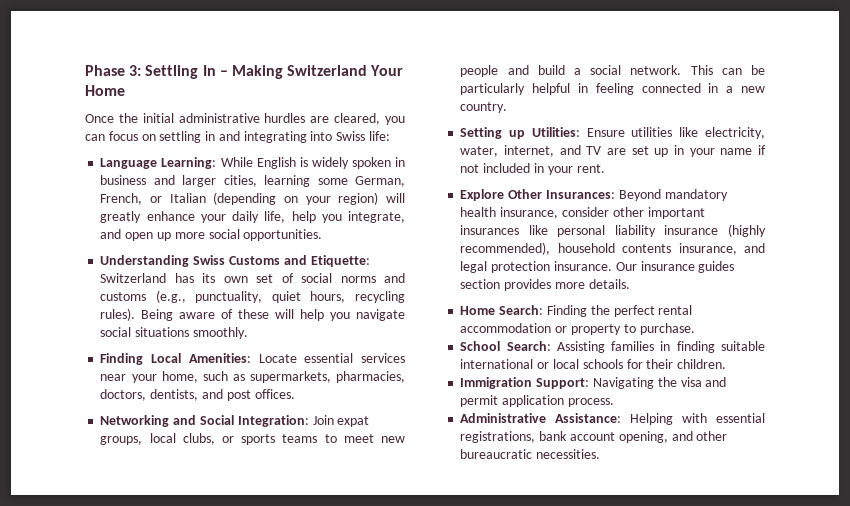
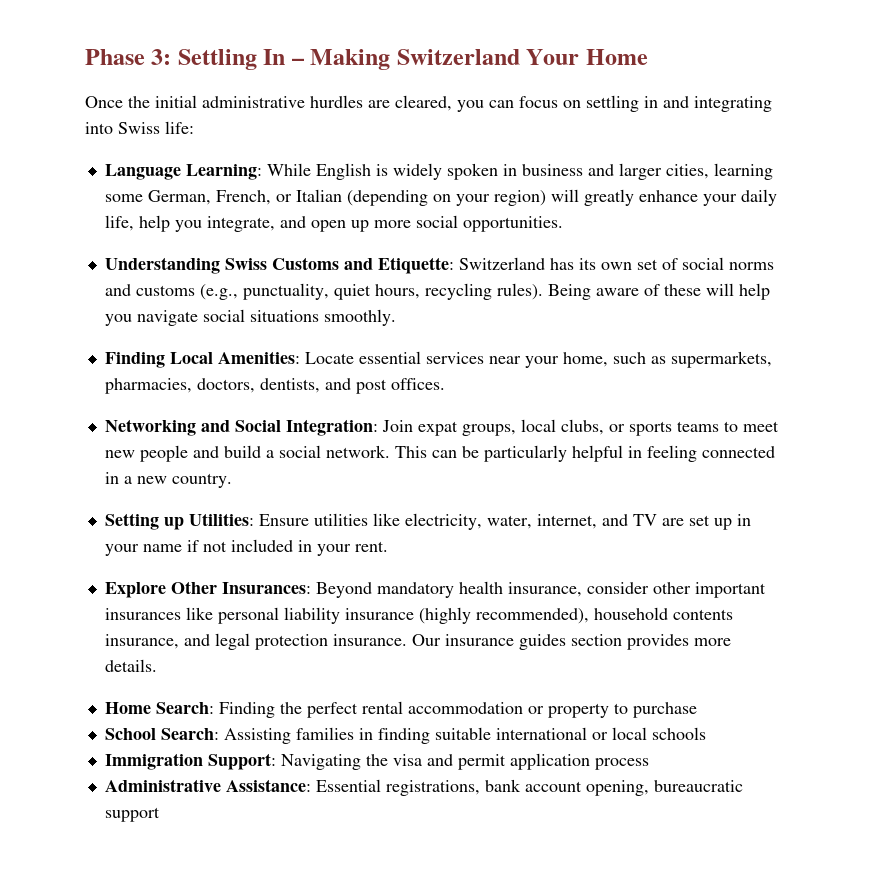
[639,323,695,335] purchase. -> [632,702,697,718] purchase
[626,359,727,369] for their children. -> (706, 733) none
[567,398,614,407] process. -> [594,758,649,770] process
[630,413,765,425] Helping with essential -> [315,779,381,792] Essential
[671,431,728,441] [460,449,601,459] and other bureaucratic necessities. -> [653,780,743,792] [104,807,160,822] bureaucratic support

